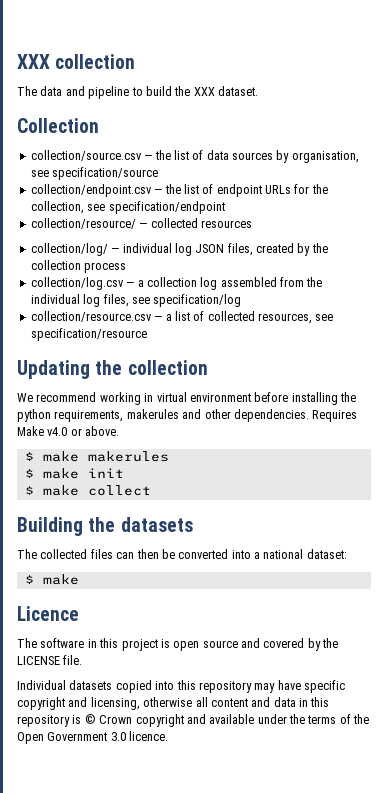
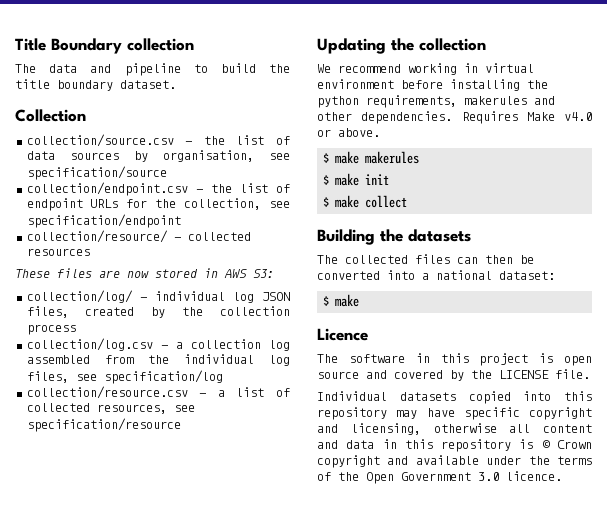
[17,54,50,69] XXX -> [15,38,122,54] Title Boundary
[193,87,215,96] XXX -> [15,79,113,91] title boundary
(252, 224) none -> [15,268,274,278] // These files are now stored in AWS S3:

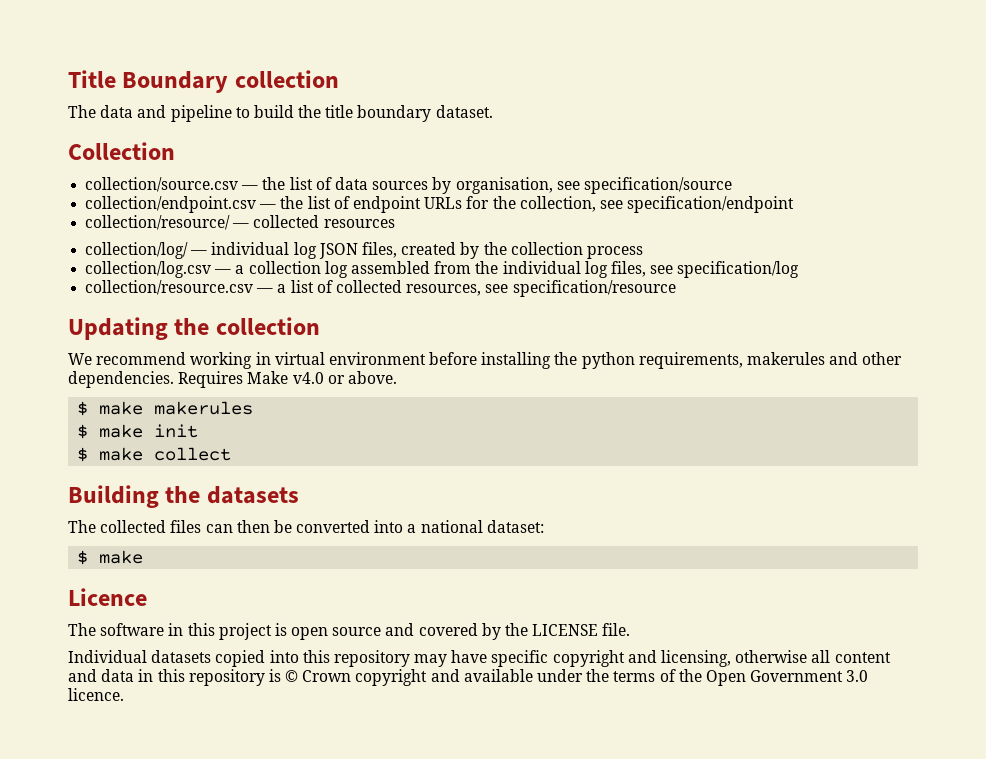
[15,268,274,278] // These files are now stored in AWS S3: -> (395, 223) none

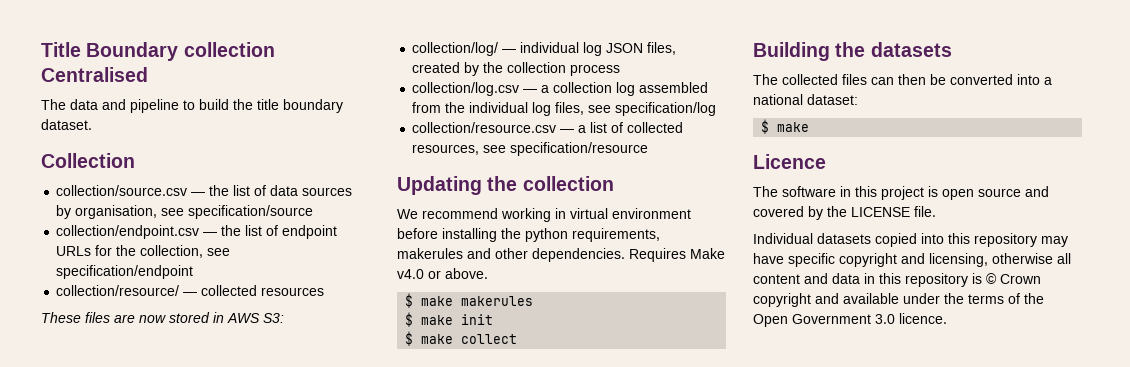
(339, 79) none -> [41,67,148,82] Centralised
(395, 223) none -> [41,312,284,323] // These files are now stored in AWS S3:

